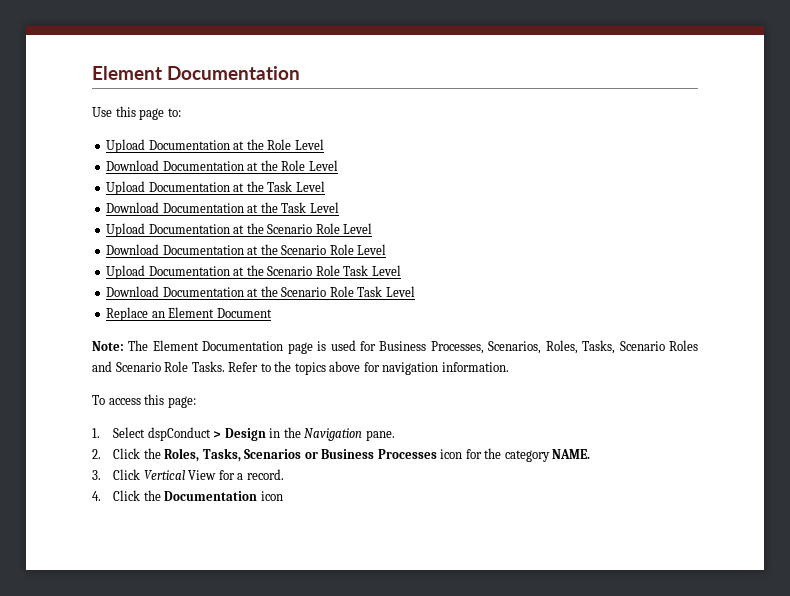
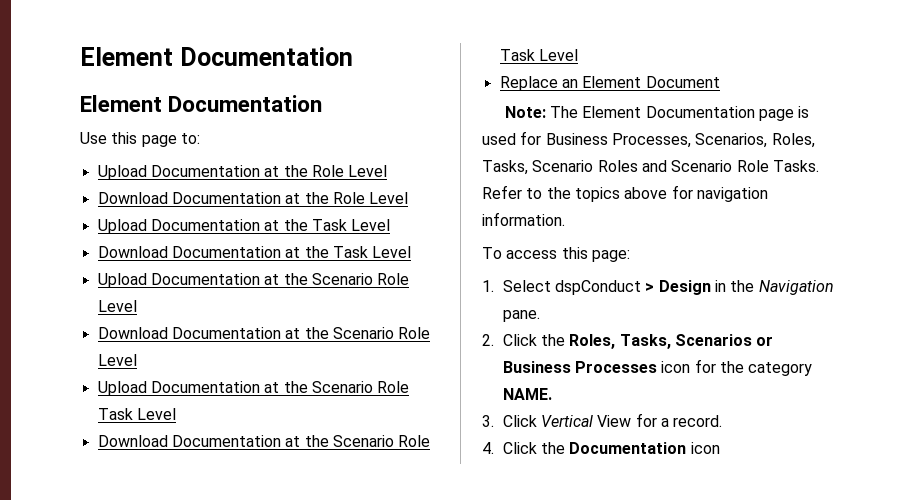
[92,66,301,80] Element Documentation -> [80,47,353,66] [80,95,323,112] Element Documentation // Element Documentation

